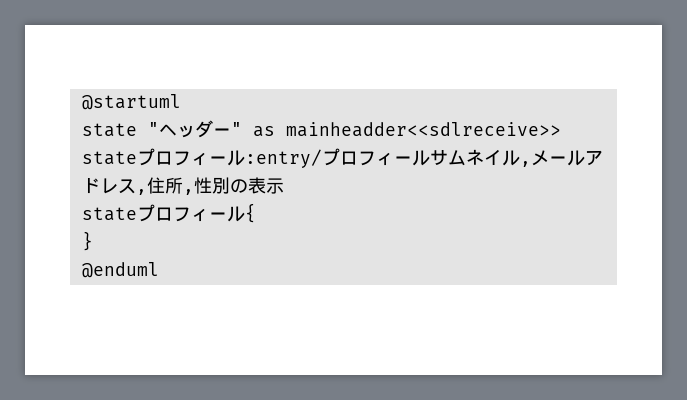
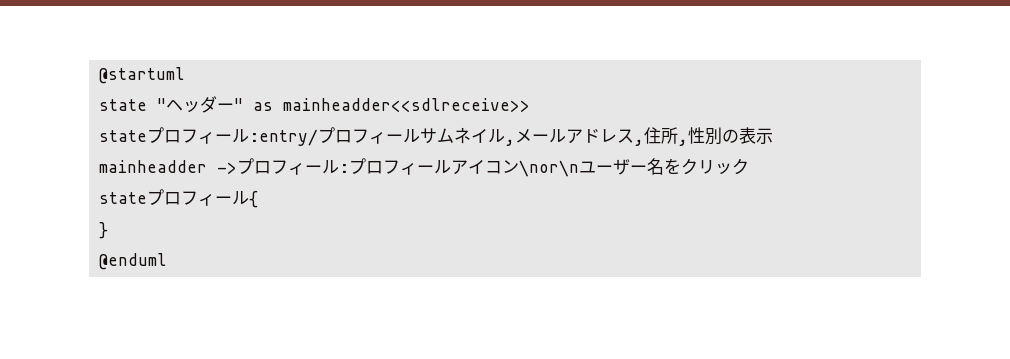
(284, 186) none -> [99,158,750,177] // mainheadder ->プロフィール:プロフィールアイコン\nor\nユーザー名をクリック

